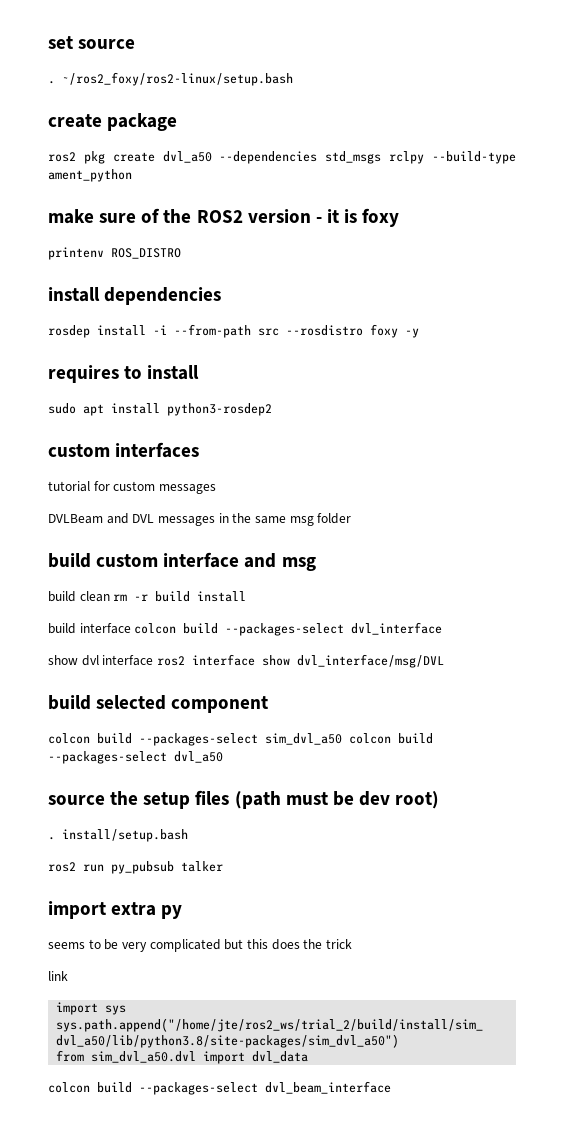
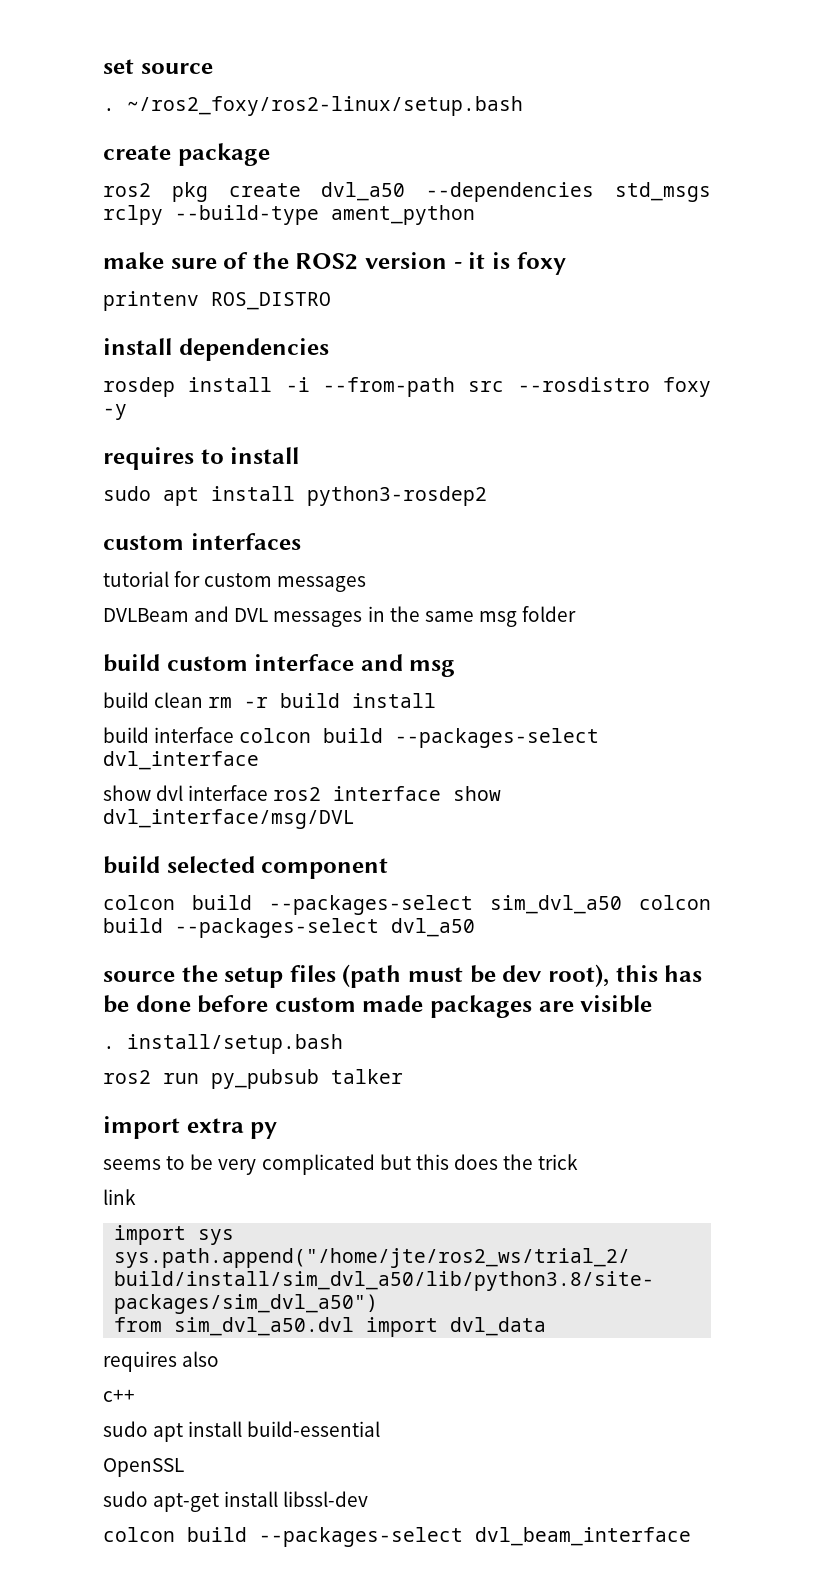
[395,791,440,809] root) -> [547,964,703,987] [103,995,653,1018] root), this has be done before custom made packages are visible
(309, 1057) none -> [103,1351,220,1372] [103,1389,135,1402] [103,1421,381,1442] [103,1458,184,1477] [103,1491,369,1512] // requires also // c++ // sudo apt install build-essential // OpenSSL // sudo apt-get install libssl-dev

